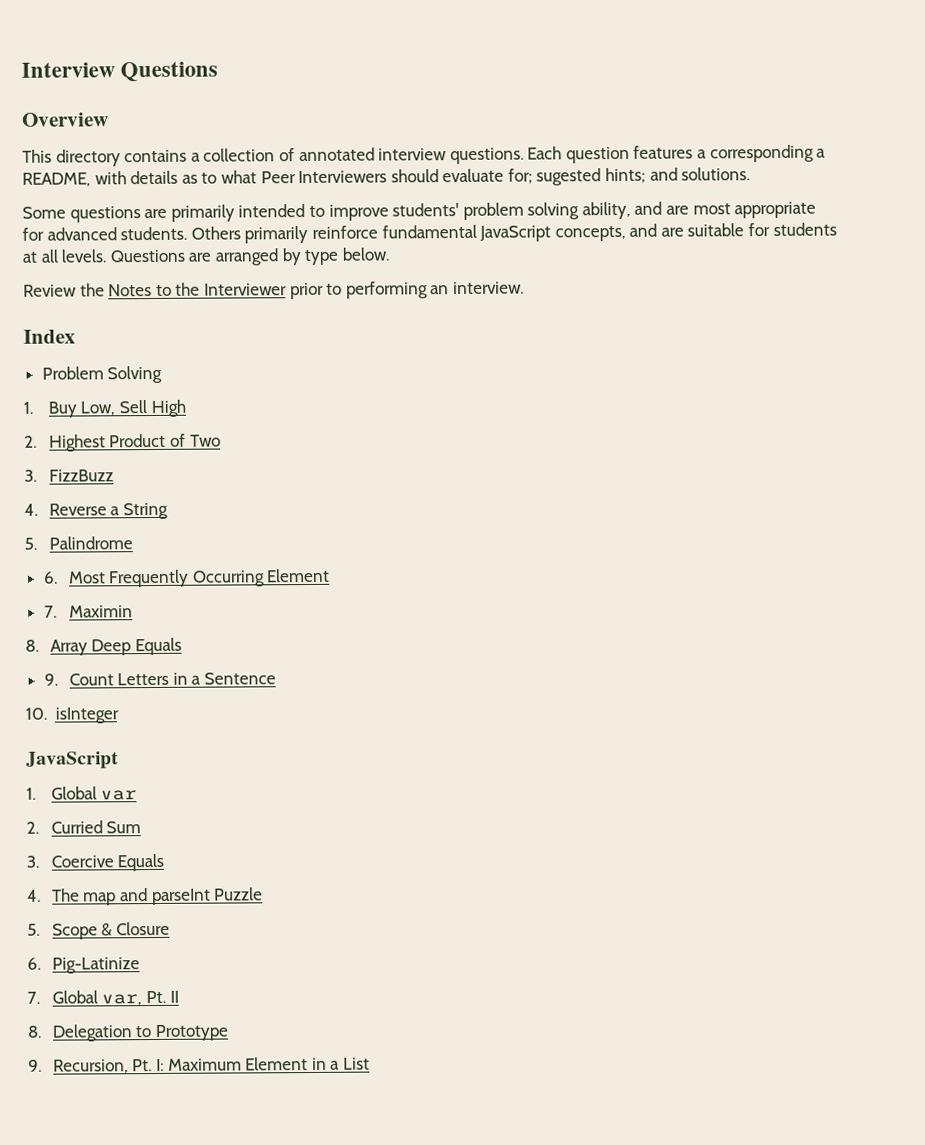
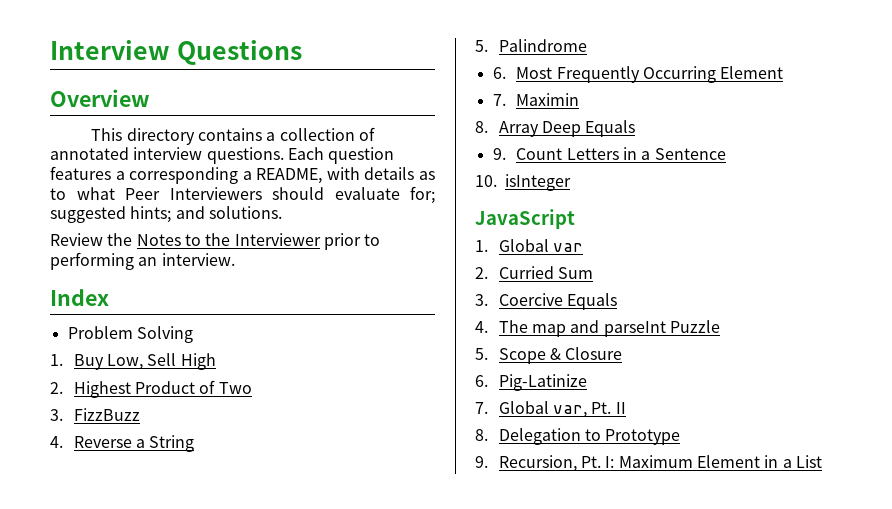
[536,168,602,186] sugested -> [50,206,126,223] suggested
[22,201,817,223] [22,222,837,244] [22,247,389,266] // Some questions are primarily intended to improve students' problem solving ability, and are most appropriate for advanced students. Others primarily reinforce fundamental JavaScript concepts, and are suitable for students at all levels. Questions are arranged by type below. -> (282, 212) none

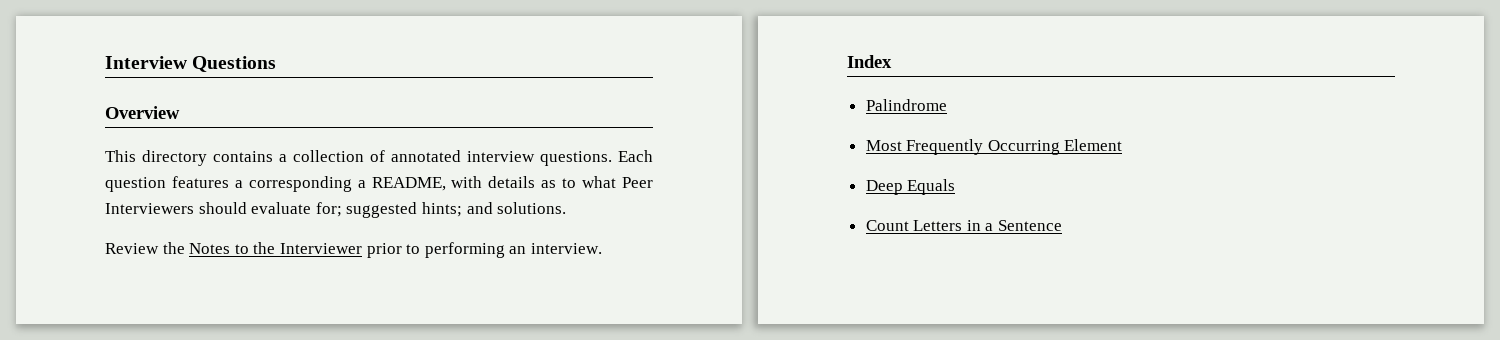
[67,326,193,343] [50,353,216,370] [50,380,252,398] [50,408,140,421] [50,435,195,452] [475,40,488,52] Problem Solving // 1. Buy Low, Sell High // 2. Highest Product of Two // 3. FizzBuzz // 4. Reverse a String // 5. -> (892, 61) none
[492,67,506,79] 6. -> (947, 105) none
[492,93,580,106] [475,121,539,137] 7. Maximin // 8. Array -> (1123, 145) none
[492,148,506,160] 9. -> (956, 187) none
[475,174,571,191] [475,209,575,229] [475,239,584,252] [475,266,594,279] [475,293,618,310] [475,320,720,337] [475,347,623,364] [475,374,587,391] [475,401,626,418] [475,428,681,445] [475,455,822,472] // 10. isInteger // JavaScript // 1. Global var // 2. Curried Sum // 3. Coercive Equals // 4. The map and parseInt Puzzle // 5. Scope & Closure // 6. Pig-Latinize // 7. Global var, Pt. II // 8. Delegation to Prototype // 9. Recursion, Pt. I: Maximum Element in a List -> (1063, 225) none

